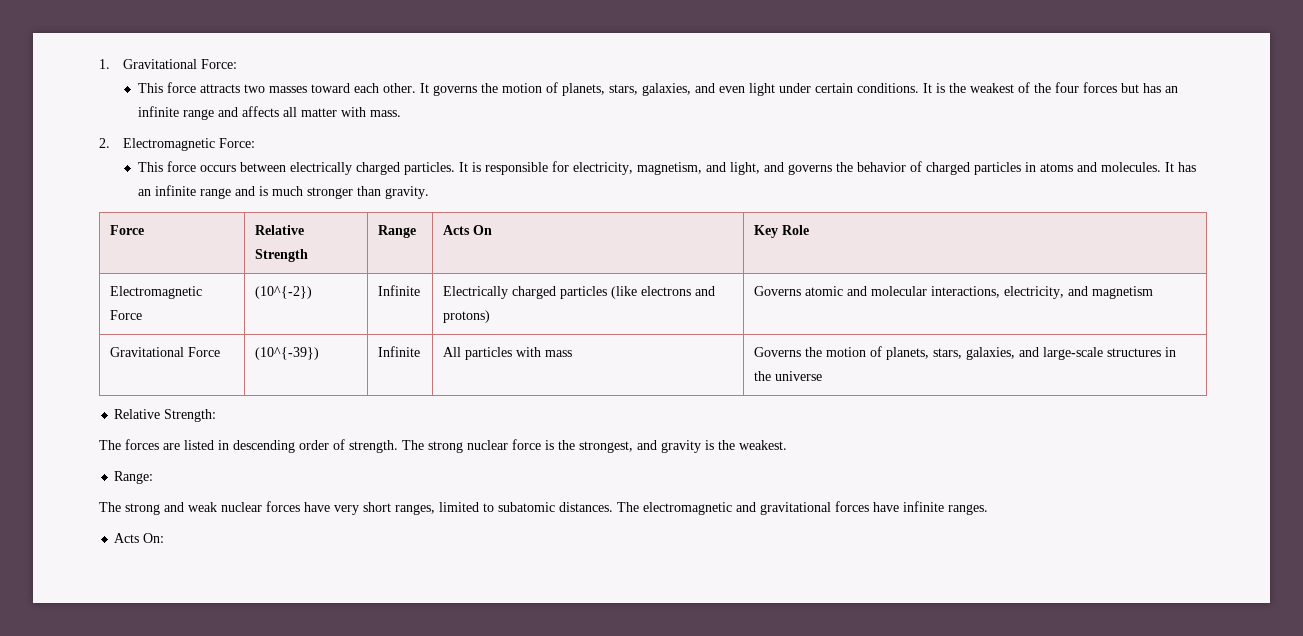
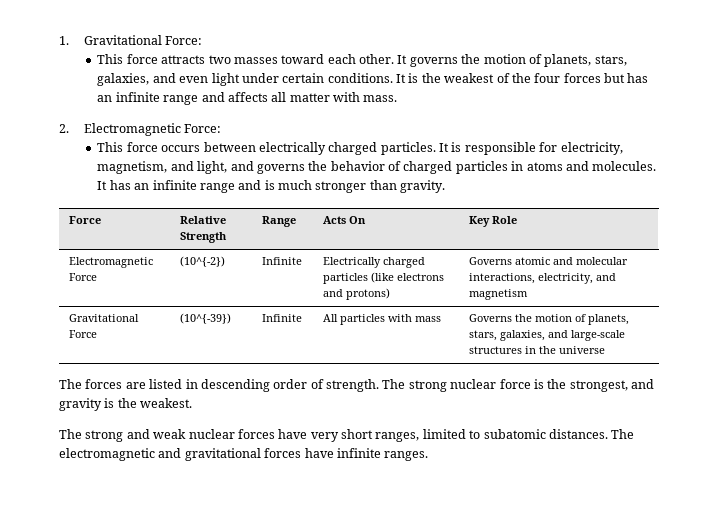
[114,409,217,422] // Relative Strength: -> (605, 350) none
[114,471,154,484] // Range: -> (193, 403) none
[114,533,165,543] // Acts On: -> (429, 456) none

